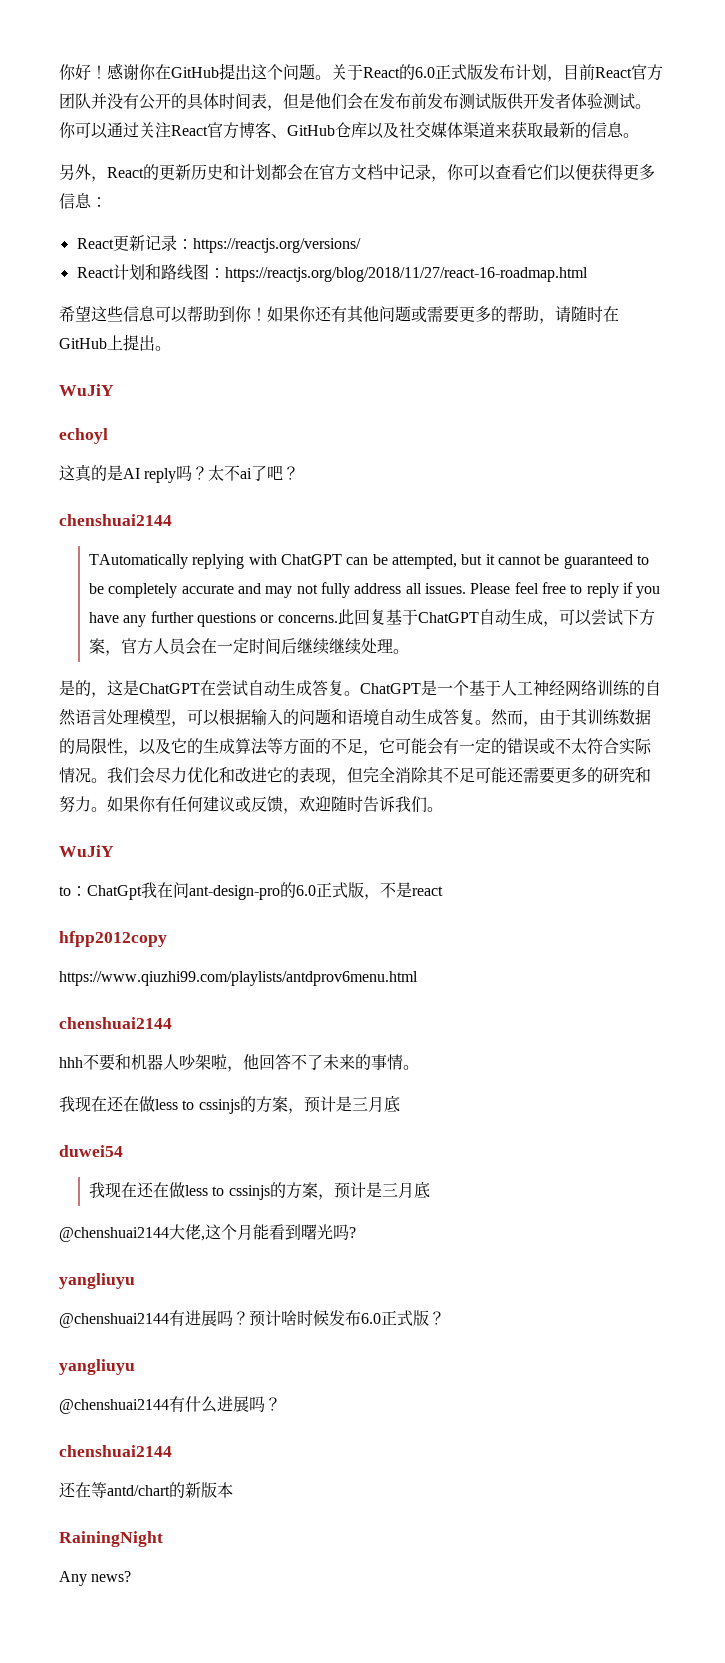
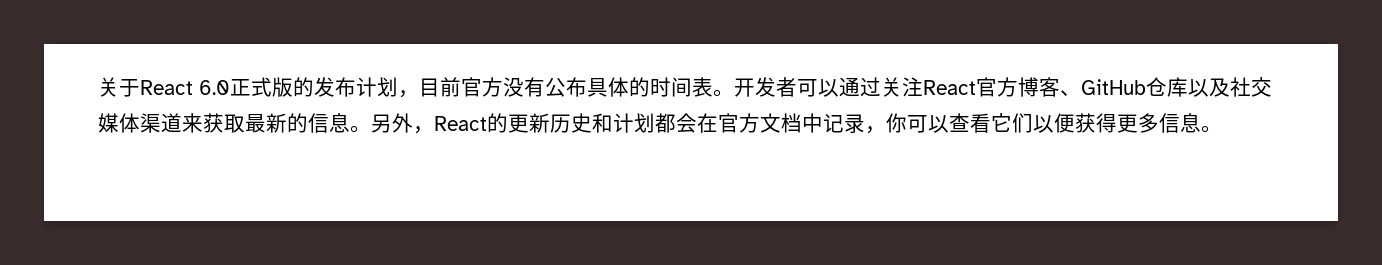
[59,63,331,80] 你好！感谢你在GitHub提出这个问题。 -> (98, 87) none
[399,64,483,80] 的6.0正式版 -> [199,77,314,97] 6.0正式版的
[595,64,663,81] [59,93,651,111] [59,122,76,138] React官方团队并没有公开的具体时间表，但是他们会在发布前发布测试版供开发者体验测试。你 -> [461,77,797,97] 官方没有公布具体的时间表。开发者
(639, 135) // -> (371, 129) none
[91,197,107,207] [76,235,361,253] [76,264,588,282] [59,305,619,324] [59,334,171,351] [59,384,114,396] [59,428,108,444] [59,464,300,483] [59,514,172,526] [89,554,649,569] [89,582,661,598] [89,609,655,627] [89,638,410,656] [59,680,661,698] [59,708,651,727] [59,738,652,756] [59,767,651,785] [59,796,443,814] [59,845,114,857] [59,882,443,900] [59,931,167,947] [59,971,418,986] [59,1017,172,1029] [59,1054,419,1072] [59,1095,400,1114] [59,1145,123,1157] [89,1181,430,1200] [59,1224,356,1242] [59,1273,135,1289] [59,1310,445,1328] [59,1359,135,1375] [59,1396,281,1414] [59,1445,172,1457] [59,1482,233,1498] [59,1531,163,1547] [59,1571,132,1586] ： // React更新记录：https://reactjs.org/versions/ // React计划和路线图：https://reactjs.org/blog/2018/11/27/react-16-roadmap.html // 希望这些信息可以帮助到你！如果你还有其他问题或需要更多的帮助，请随时在GitHub上提出。 // WuJiY // echoyl // 这真的是AI reply吗？太不ai了吧？ // chenshuai2144 // TAutomatically replying with ChatGPT can be attempted, but it cannot be guaranteed to be completely accurate and may not fully address all issues. Please feel free to reply if you have any further questions or concerns.此回复基于ChatGPT自动生成，可以尝试下方案，官方人员会在一定时间后继续继续处理。 // 是的，这是ChatGPT在尝试自动生成答复。ChatGPT是一个基于人工神经网络训练的自然语言处理模型，可以根据输入的问题和语境自动生成答复。然而，由于其训练数据的局限性，以及它的生成算法等方面的不足，它可能会有一定的错误或不太符合实际情况。我们会尽力优化和改进它的表现，但完全消除其不足可能还需要更多的研究和努力。如果你有任何建议或反馈，欢迎随时告诉我们。 // WuJiY // to：ChatGpt我在问ant-design-pro的6.0正式版，不是react // hfpp2012copy // https://www.qiuzhi99.com/playlists/antdprov6menu.html // chenshuai2144 // hhh不要和机器人吵架啦，他回答不了未来的事情。 // 我现在还在做less to cssinjs的方案，预计是三月底 // duwei54 // 我现在还在做less to cssinjs的方案，预计是三月底 // @chenshuai2144大佬,这个月能看到曙光吗? // yangliuyu // @chenshuai2144有进展吗？预计啥时候发布6.0正式版？ // yangliuyu // @chenshuai2144有什么进展吗？ // chenshuai2144 // 还在等antd/chart的新版本 // RainingNight // Any news? -> [1201,125,1222,133] 。

